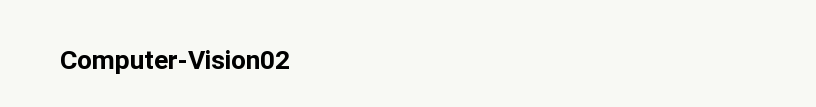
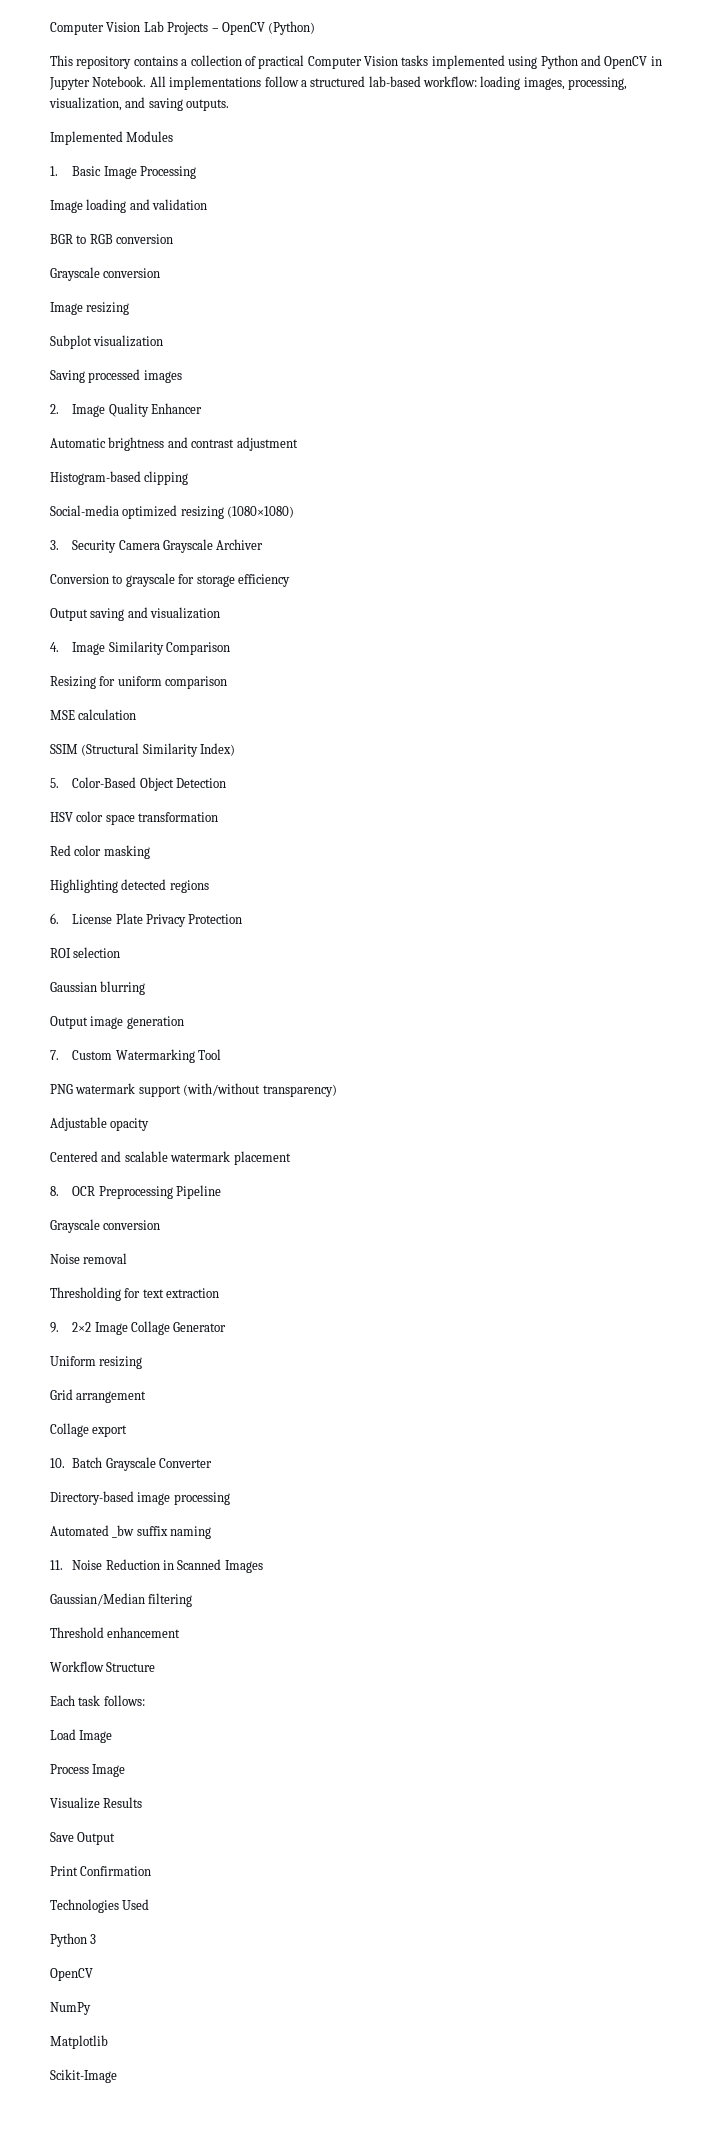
[60,50,290,74] Computer-Vision02 -> [50,21,316,35] [50,55,662,69] [49,76,628,90] [49,97,230,111] [50,131,174,145] [50,166,196,179] [50,199,208,213] [50,234,174,244] [50,267,161,281] [50,302,130,315] [50,335,164,349] [50,369,182,383] [50,403,202,417] [50,437,298,451] [50,471,189,485] [50,505,295,519] [50,539,264,553] [50,573,290,587] [50,607,221,621] [50,641,230,655] [50,676,228,689] [50,709,137,720] [50,743,236,757] [50,777,226,791] [50,811,219,825] [50,845,150,859] [50,879,209,893] [50,913,243,927] [50,947,121,958] [50,981,146,995] [50,1016,184,1029] [50,1049,221,1063] [50,1083,337,1097] [50,1117,150,1131] [50,1151,291,1165] [50,1185,221,1199] [50,1219,161,1233] [50,1253,128,1264] [50,1287,220,1301] [50,1321,227,1335] [50,1356,143,1369] [50,1389,147,1403] [50,1423,128,1437] [50,1457,212,1471] [50,1491,230,1505] [50,1525,212,1539] [50,1559,263,1573] [50,1593,193,1607] [50,1627,181,1638] [50,1661,156,1672] [50,1695,145,1706] [50,1729,113,1743] [50,1764,126,1777] [50,1797,143,1809] [50,1832,116,1845] [50,1866,152,1876] [50,1899,150,1913] [50,1933,97,1947] [50,1968,93,1981] [50,2002,91,2015] [50,2035,108,2049] [50,2069,117,2083] Computer Vision Lab Projects – OpenCV (Python) // This repository contains a collection of practical Computer Vision tasks implemented using Python and OpenCV in Jupyter Notebook. All implementations follow a structured lab-based workflow: loading images, processing, visualization, and saving outputs. // Implemented Modules // 1. Basic Image Processing // Image loading and validation // BGR to RGB conversion // Grayscale conversion // Image resizing // Subplot visualization // Saving processed images // 2. Image Quality Enhancer // Automatic brightness and contrast adjustment // Histogram-based clipping // Social-media optimized resizing (1080×1080) // 3. Security Camera Grayscale Archiver // Conversion to grayscale for storage efficiency // Output saving and visualization // 4. Image Similarity Comparison // Resizing for uniform comparison // MSE calculation // SSIM (Structural Similarity Index) // 5. Color-Based Object Detection // HSV color space transformation // Red color masking // Highlighting detected regions // 6. License Plate Privacy Protection // ROI selection // Gaussian blurring // Output image generation // 7. Custom Watermarking Tool // PNG watermark support (with/without transparency) // Adjustable opacity // Centered and scalable watermark placement // 8. OCR Preprocessing Pipeline // Grayscale conversion // Noise removal // Thresholding for text extraction // 9. 2×2 Image Collage Generator // Uniform resizing // Grid arrangement // Collage export // 10. Batch Grayscale Converter // Directory-based image processing // Automated _bw suffix naming // 11. Noise Reduction in Scanned Images // Gaussian/Median filtering // Threshold enhancement // Workflow Structure // Each task follows: // Load Image // Process Image // Visualize Results // Save Output // Print Confirmation // Technologies Used // Python 3 // OpenCV // NumPy // Matplotlib // Scikit-Image

